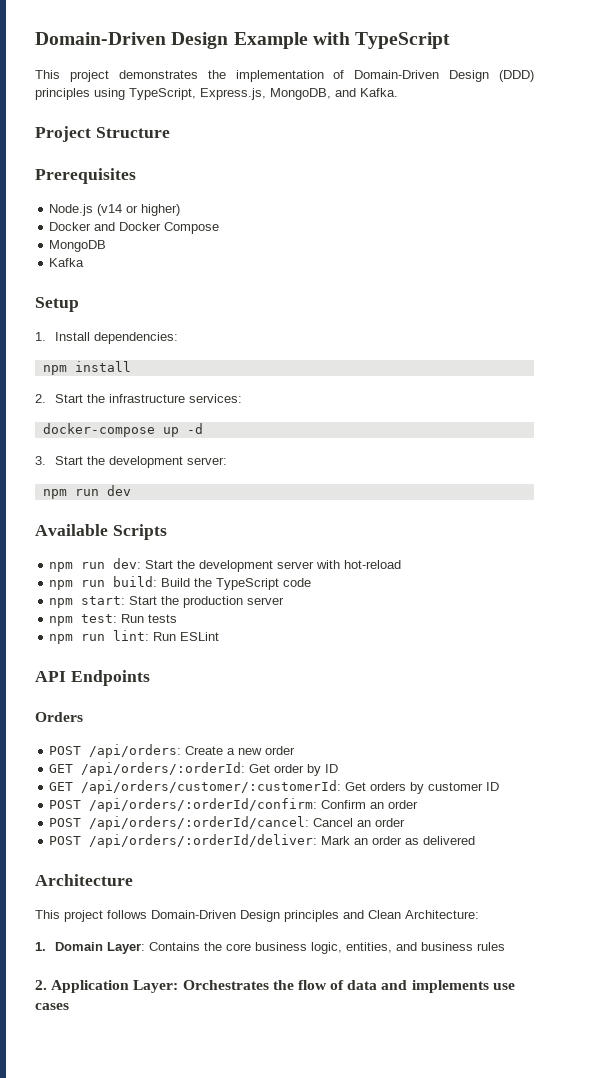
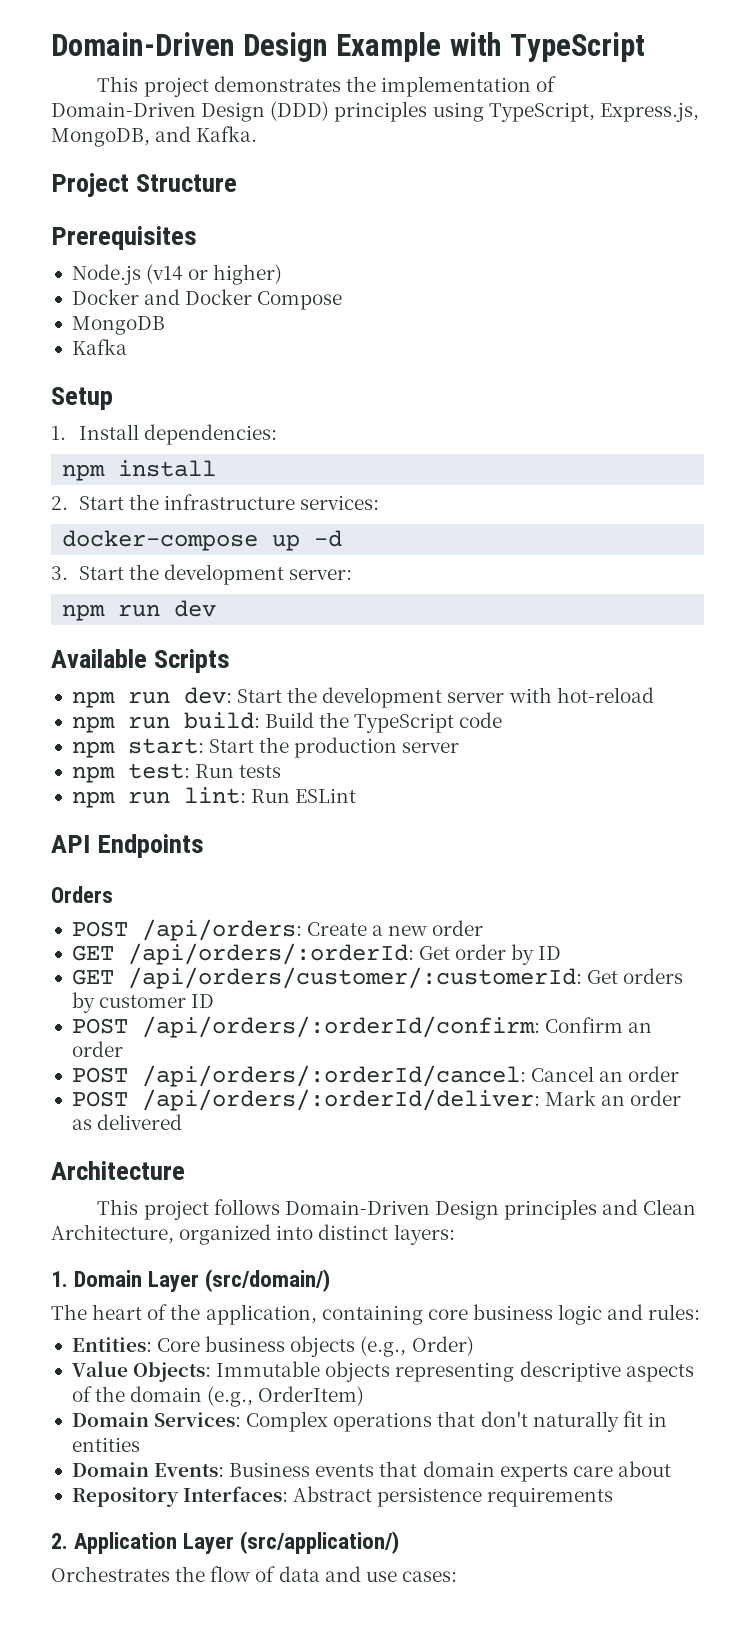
[405,910,479,919] [35,942,505,954] Architecture: // 1. Domain Layer: Contains the core business logic, entities, and business rules -> [51,1224,455,1245] [51,1269,331,1292] [51,1304,701,1325] [71,1336,474,1357] [71,1361,694,1382] [71,1386,365,1407] [71,1411,667,1432] [71,1437,140,1452] [71,1461,671,1482] [71,1486,614,1507] Architecture, organized into distinct layers: // 1. Domain Layer (src/domain/) // The heart of the application, containing core business logic and rules: // Entities: Core business objects (e.g., Order) // Value Objects: Immutable objects representing descriptive aspects of the domain (e.g., OrderItem) // Domain Services: Complex operations that don't naturally fit in entities // Domain Events: Business events that domain experts care about // Repository Interfaces: Abstract persistence requirements
[133,980,179,993] Layer: -> [183,1531,400,1554] Layer (src/application/) //
[411,980,515,993] [35,1003,69,1010] implements use cases -> [365,1571,457,1582] use cases:

